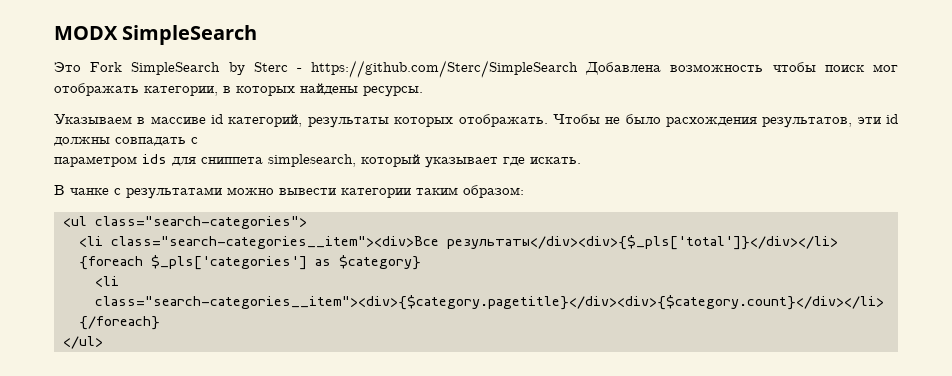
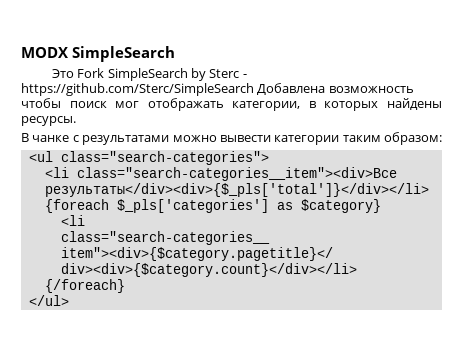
[54,114,899,128] [54,137,198,146] [54,154,581,168] // Указываем в массиве id категорий, результаты которых отображать. Чтобы не было расхождения результатов, эти id должны совпадать с // параметром ids для сниппета simplesearch, который указывает где искать. -> (76, 121) none

